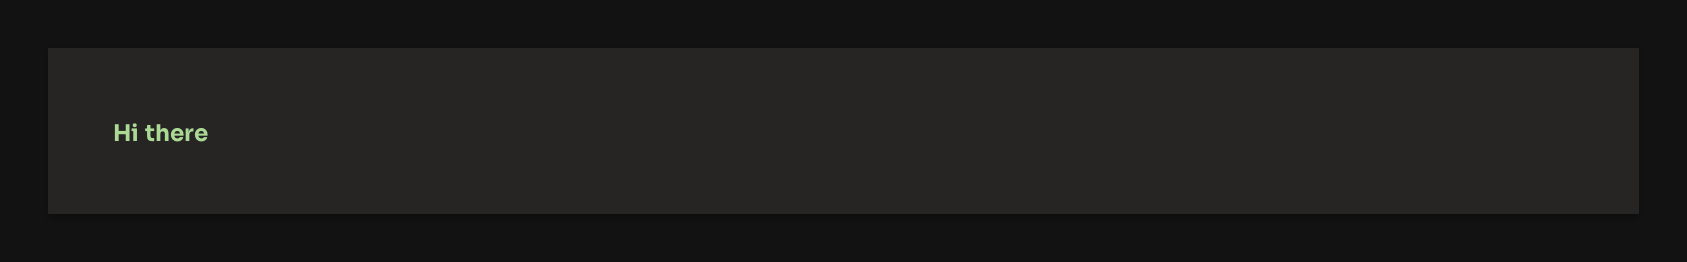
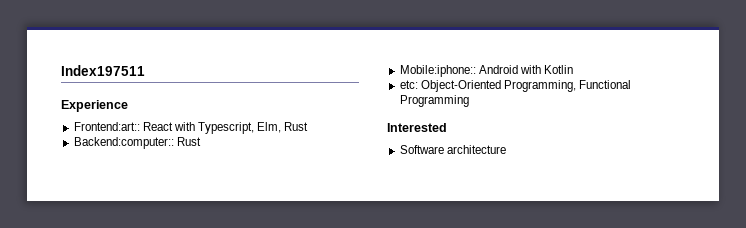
[113,123,209,142] Hi there -> [61,65,145,76] [61,100,128,112] [73,122,309,134] [73,137,201,149] [399,65,573,77] [399,80,631,92] [399,95,469,107] [387,123,447,132] [399,145,506,154] Index197511 // Experience // Frontend:art:: React with Typescript, Elm, Rust // Backend:computer:: Rust // Mobile:iphone:: Android with Kotlin // etc: Object-Oriented Programming, Functional Programming // Interested // Software architecture

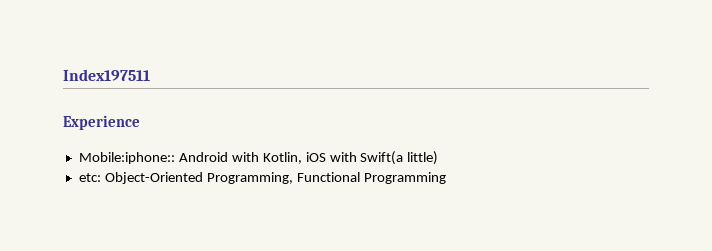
[73,122,309,134] [73,137,201,149] [399,65,573,77] Frontend:art:: React with Typescript, Elm, Rust // Backend:computer:: Rust // Mobile:iphone:: Android with Kotlin -> [78,151,439,165] Mobile:iphone:: Android with Kotlin, iOS with Swift(a little)
[387,123,447,132] [399,145,506,154] // Interested // Software architecture -> (446, 178) none

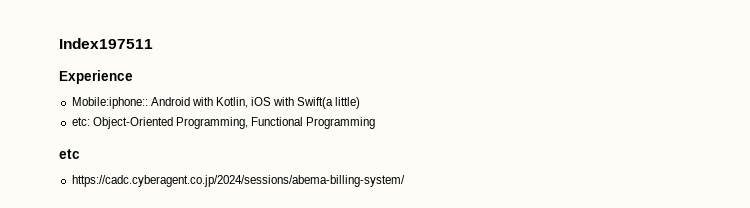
(446, 178) none -> [59,149,80,159] [71,175,405,187] // etc // https://cadc.cyberagent.co.jp/2024/sessions/abema-billing-system/

